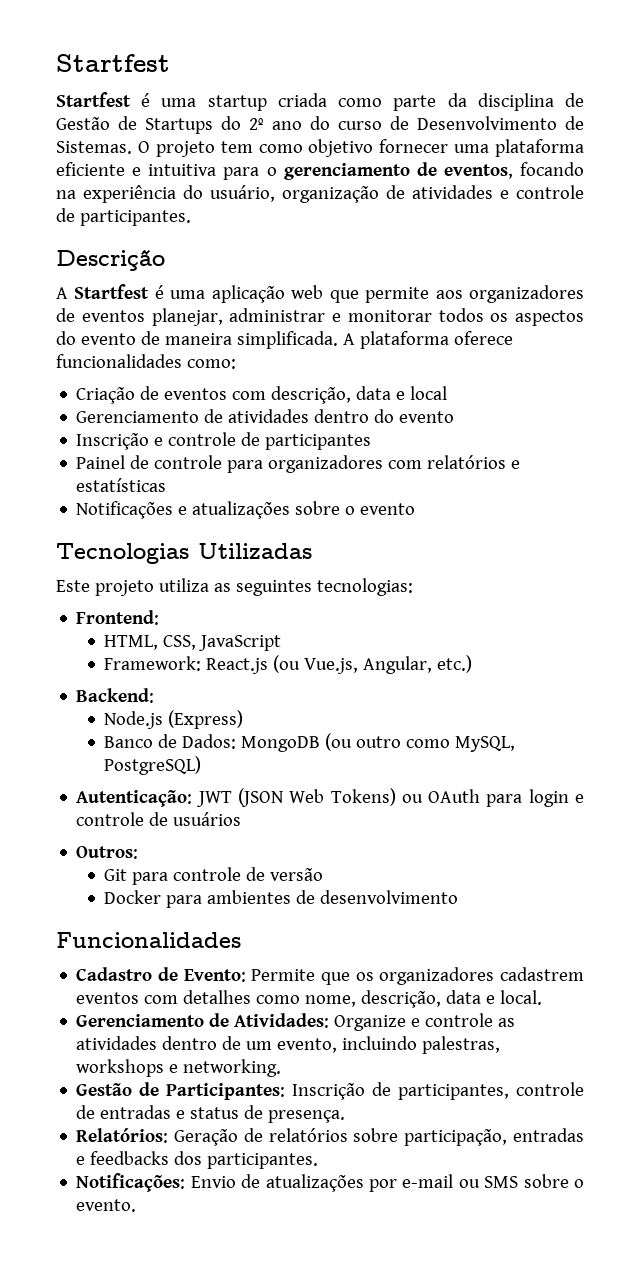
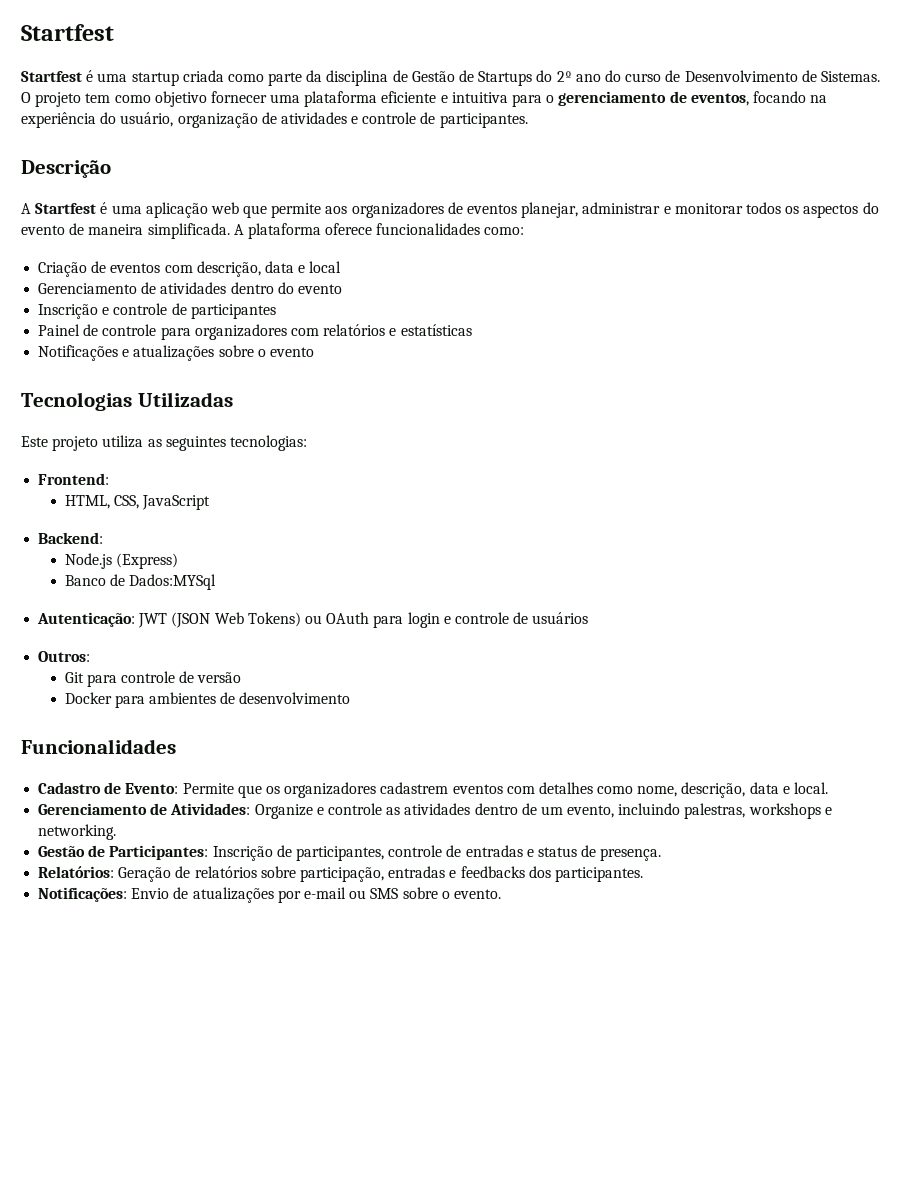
[104,655,473,674] // Framework: React.js (ou Vue.js, Angular, etc.) -> (211, 502) none
[182,733,516,752] [104,756,202,775] Dados: MongoDB (ou outro como MySQL, PostgreSQL) -> [129,574,217,590] Dados:MYSql

